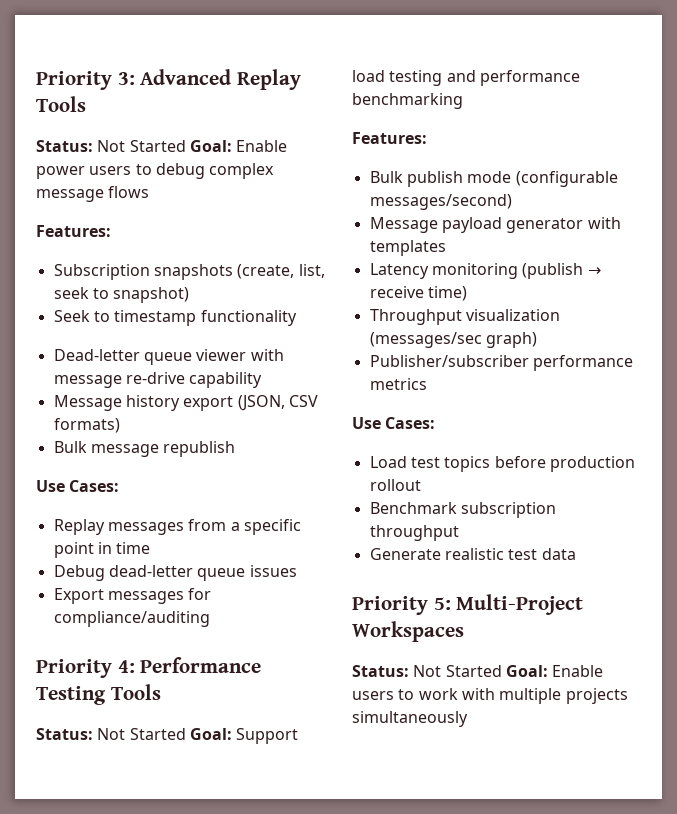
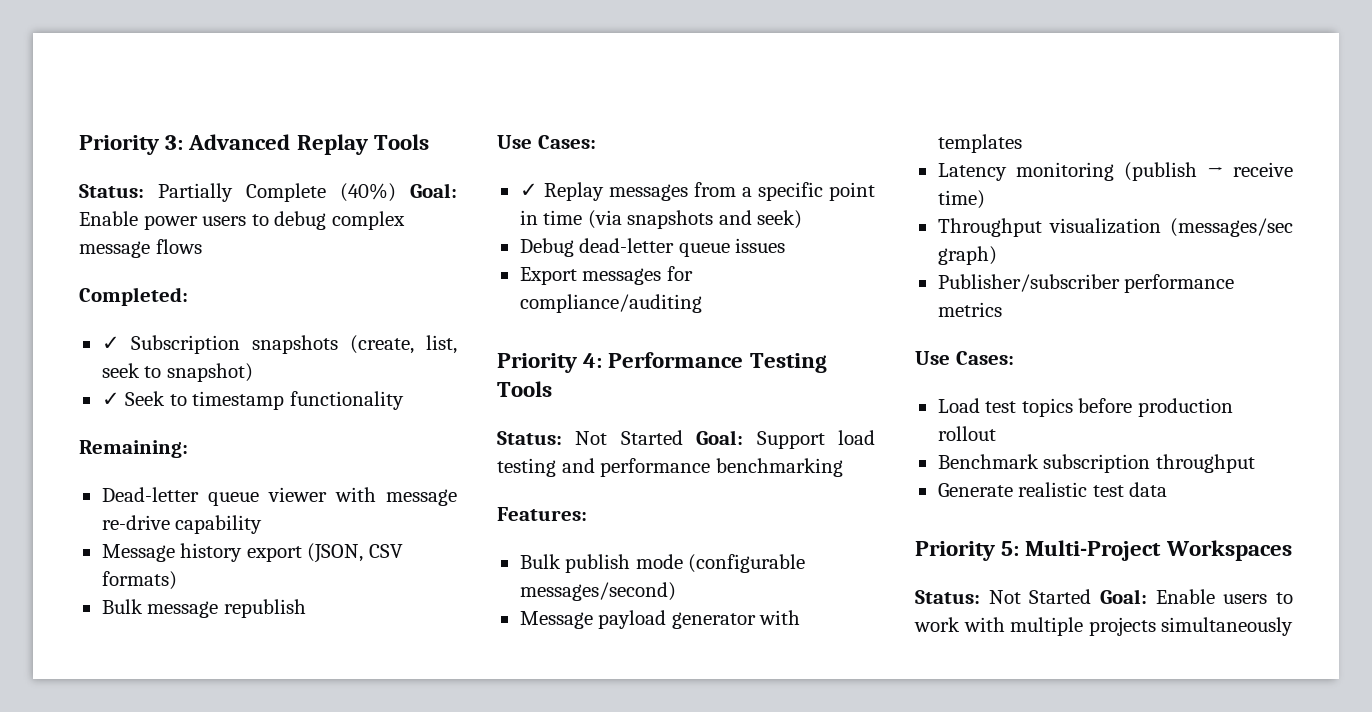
[97,140,186,152] Not Started -> [158,183,396,202] Partially Complete (40%)
[36,225,111,237] Features: // -> [79,287,188,306] [101,336,120,350] Completed: // ✓
(190, 295) none -> [101,392,120,406] ✓
(297, 318) none -> [79,440,188,458] // Remaining:
(120, 486) none -> [519,183,538,197] ✓
(151, 548) none -> [587,210,803,229] (via snapshots and seek)

